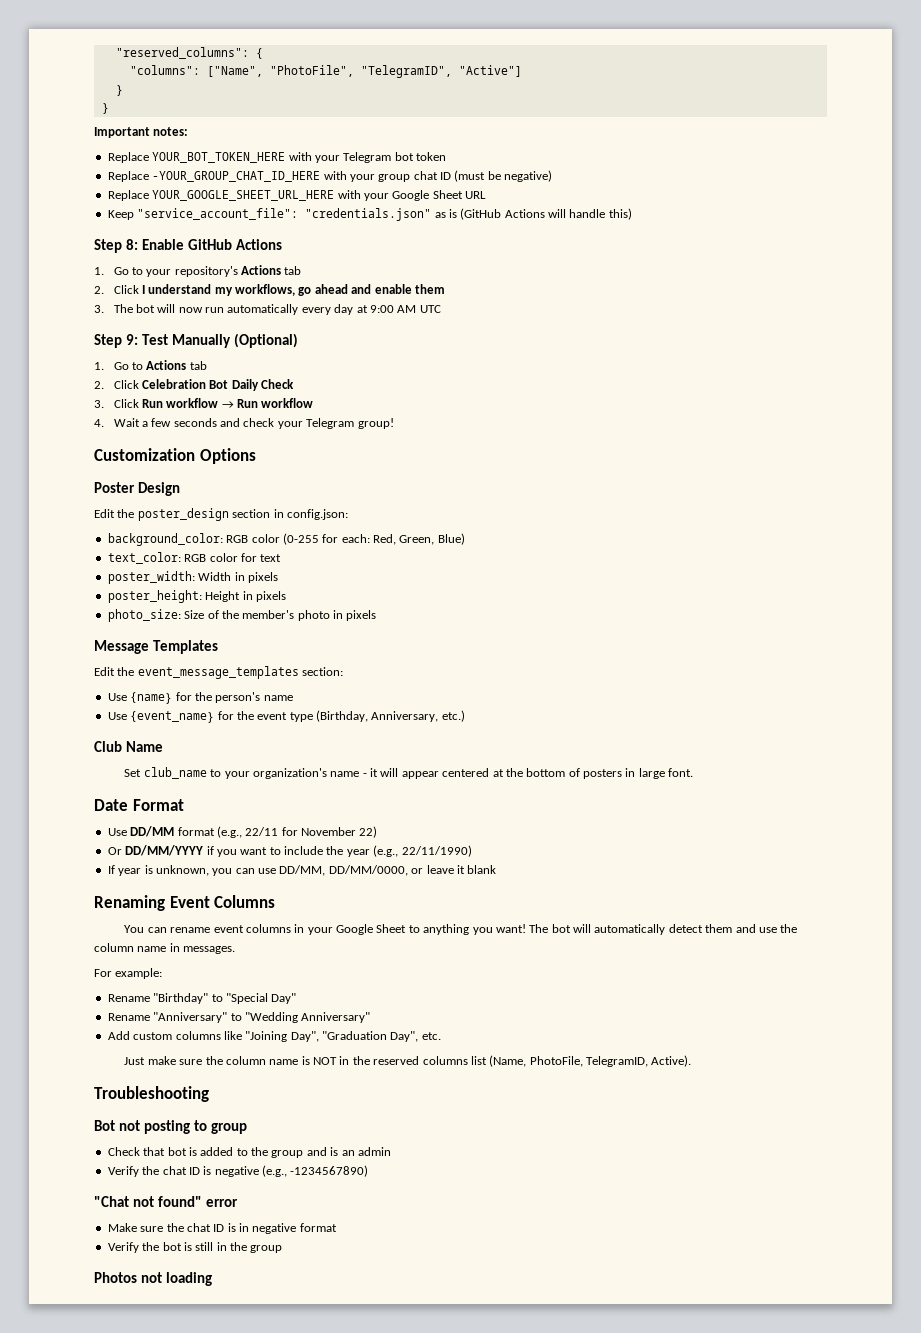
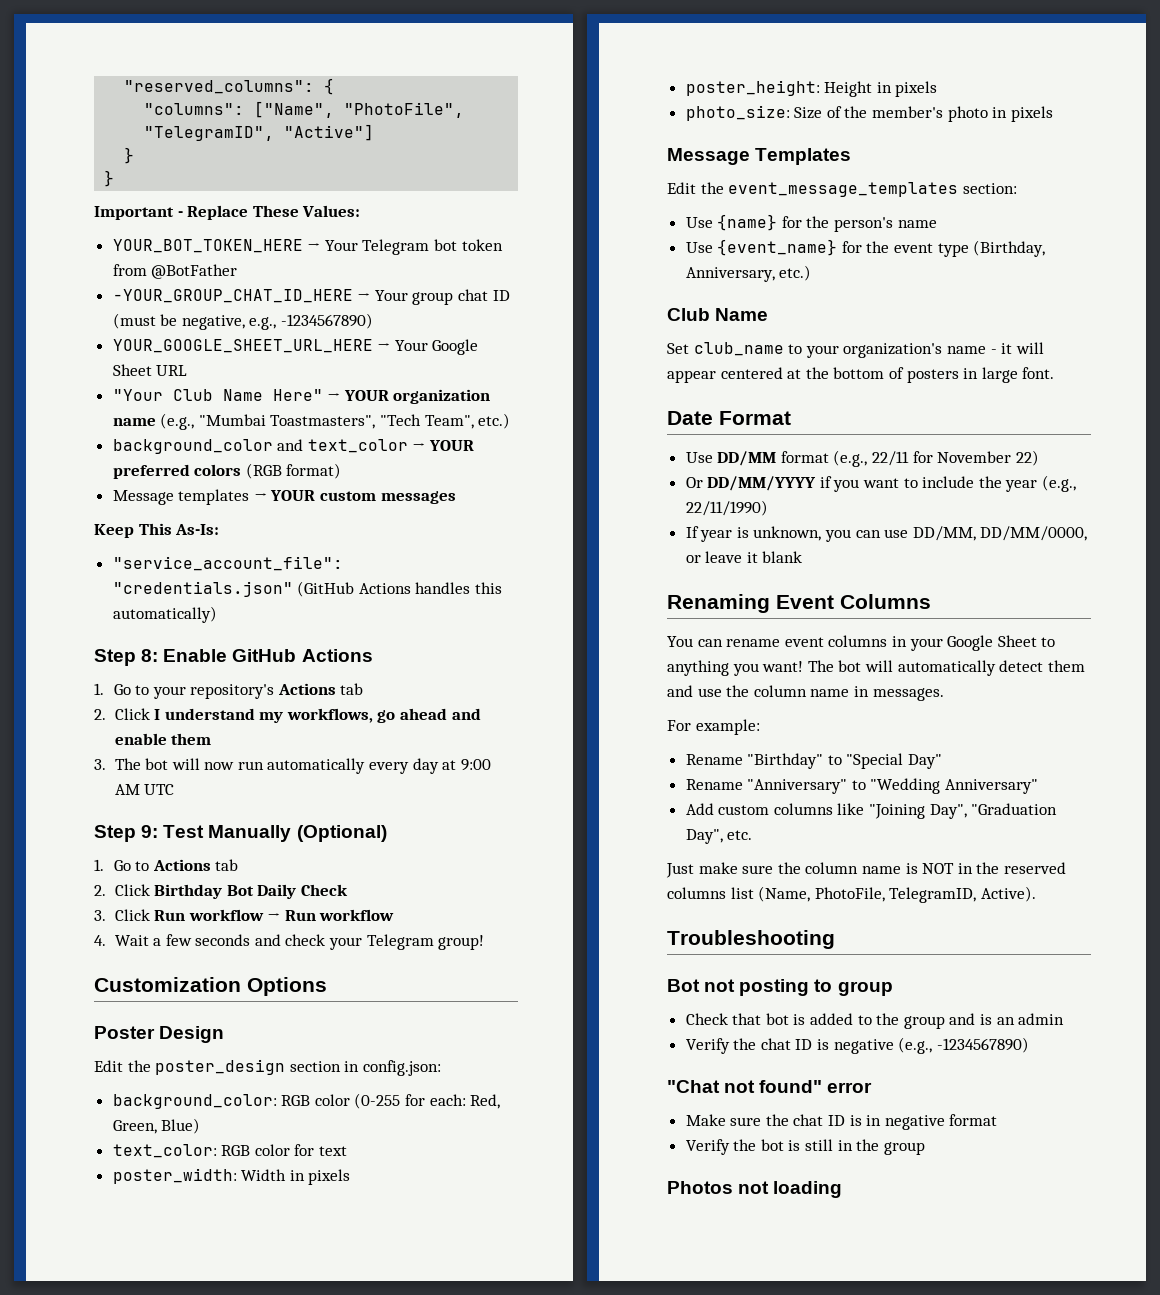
[153,127,189,136] [107,152,446,163] [107,171,375,182] notes: // Replace YOUR_BOT_TOKEN_HERE with your Telegram bot token // Replace -YOUR_GROUP_CHAT_ID_HERE with your -> [177,205,361,220] [112,239,503,255] [112,264,238,279] [112,289,408,303] - Replace These Values: // YOUR_BOT_TOKEN_HERE → Your Telegram bot token from @BotFather // -YOUR_GROUP_CHAT_ID_HERE → Your
[504,170,553,182] [107,190,486,201] [107,208,632,221] negative) // Replace YOUR_GOOGLE_SHEET_URL_HERE with your Google Sheet URL // Keep "service_account_file": "credentials.json" as is (GitHub Actions will handle this) -> [181,313,374,330] [112,339,479,355] [112,364,188,376] [112,389,491,404] [112,413,511,430] [112,439,475,454] [112,463,342,479] [112,489,456,505] [94,523,220,538] [112,556,343,571] [112,581,503,597] [112,606,217,623] negative, e.g., -1234567890) // YOUR_GOOGLE_SHEET_URL_HERE → Your Google Sheet URL // "Your Club Name Here" → YOUR organization name (e.g., "Mumbai Toastmasters", "Tech Team", etc.) // background_color and text_color → YOUR preferred colors (RGB format) // Message templates → YOUR custom messages // Keep This As-Is: // "service_account_file": "credentials.json" (GitHub Actions handles this automatically)
[141,379,206,389] Celebration -> [154,884,223,899] Birthday

